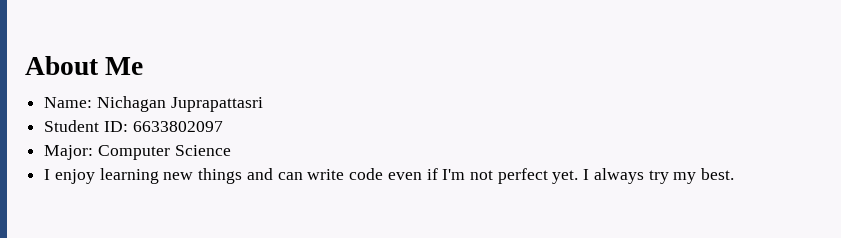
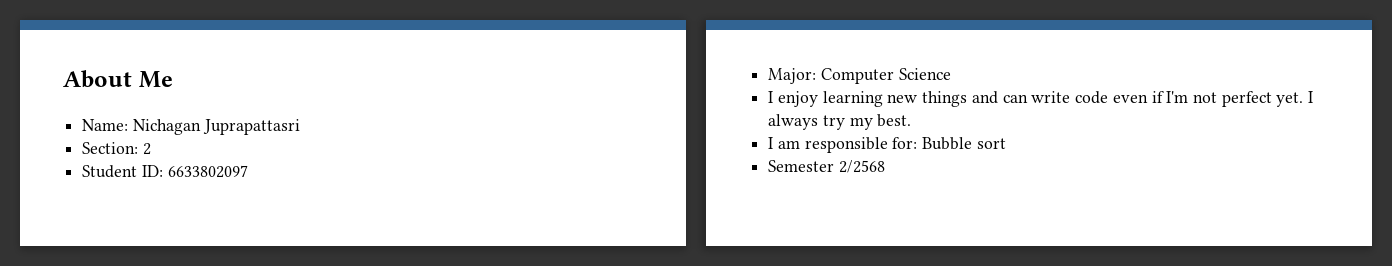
(263, 104) none -> [82,142,151,155] // Section: 2
(735, 174) none -> [768,137,1006,153] [768,160,885,173] // I am responsible for: Bubble sort // Semester 2/2568

